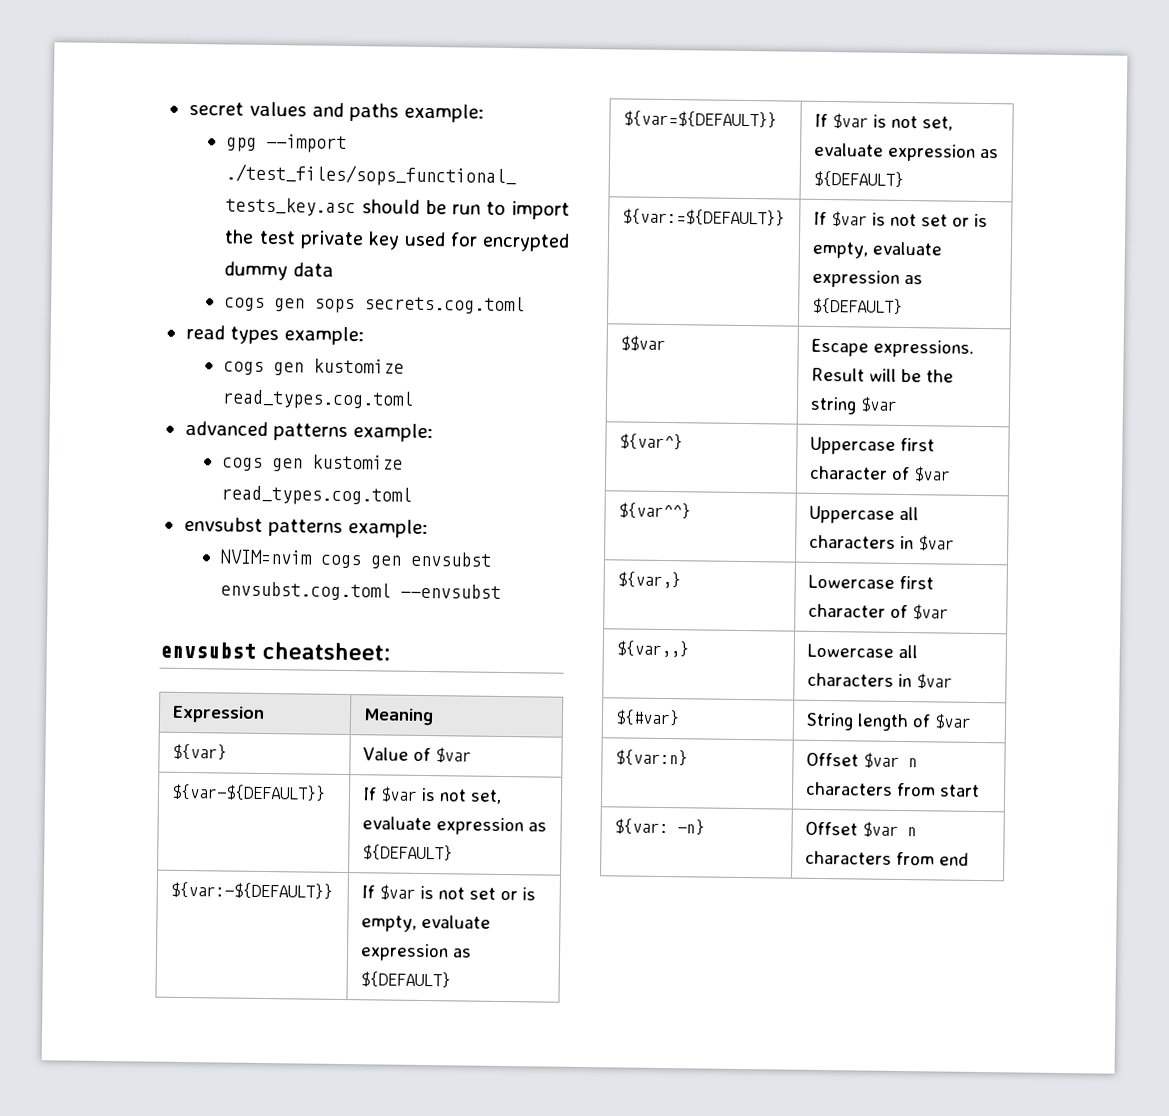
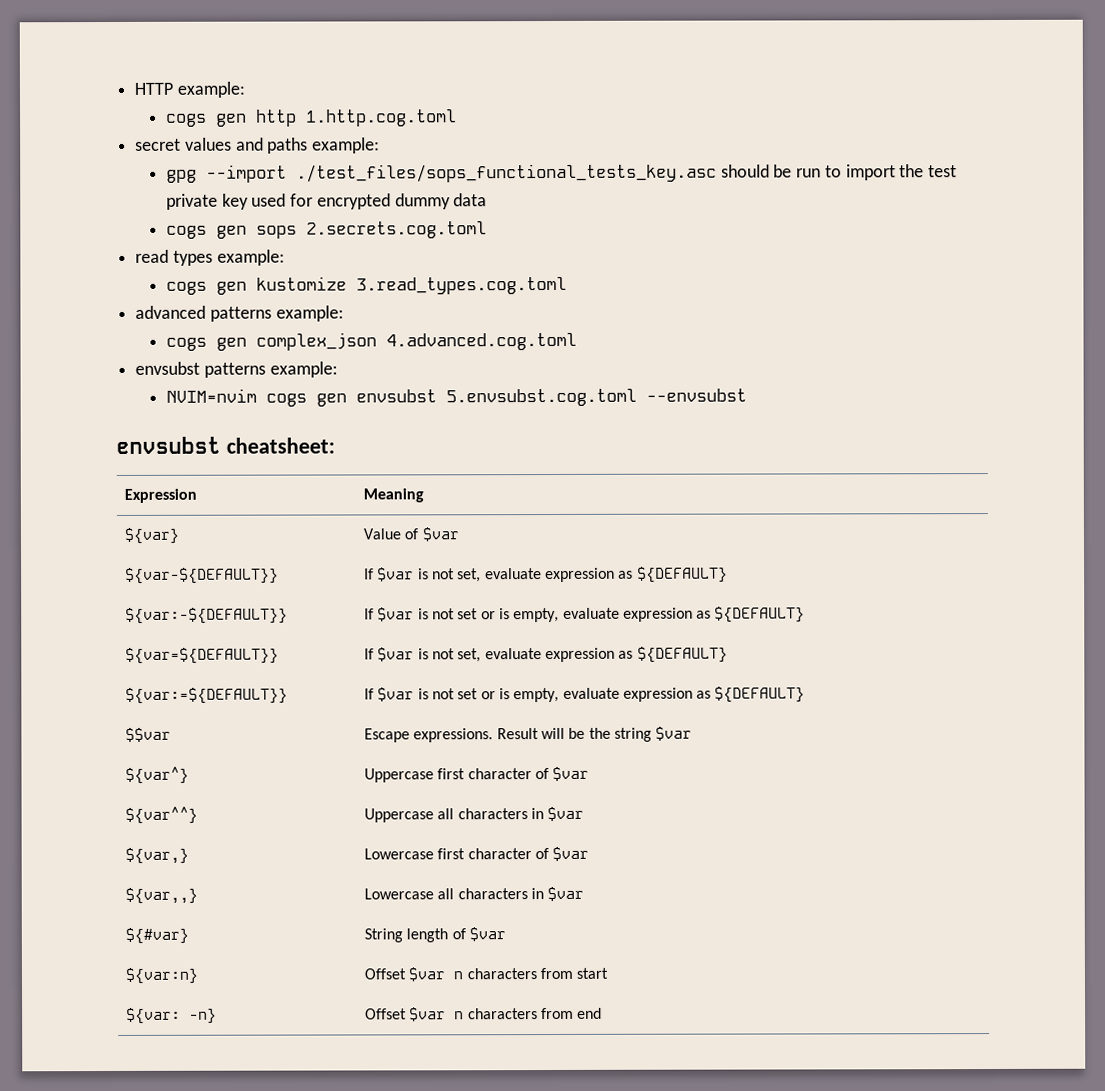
(188, 108) none -> [134,81,245,98] [165,109,457,127] HTTP example: // cogs gen http 1.http.cog.toml //
[364,295,526,315] secrets.cog.toml -> [305,221,487,239] 2.secrets.cog.toml
[222,389,415,410] read_types.cog.toml -> [355,276,567,295] 3.read_types.cog.toml
[312,454,404,470] [221,485,413,506] kustomize read_types.cog.toml -> [255,332,577,351] complex_json 4.advanced.cog.toml
[220,581,392,601] envsubst.cog.toml -> [445,388,637,407] 5.envsubst.cog.toml

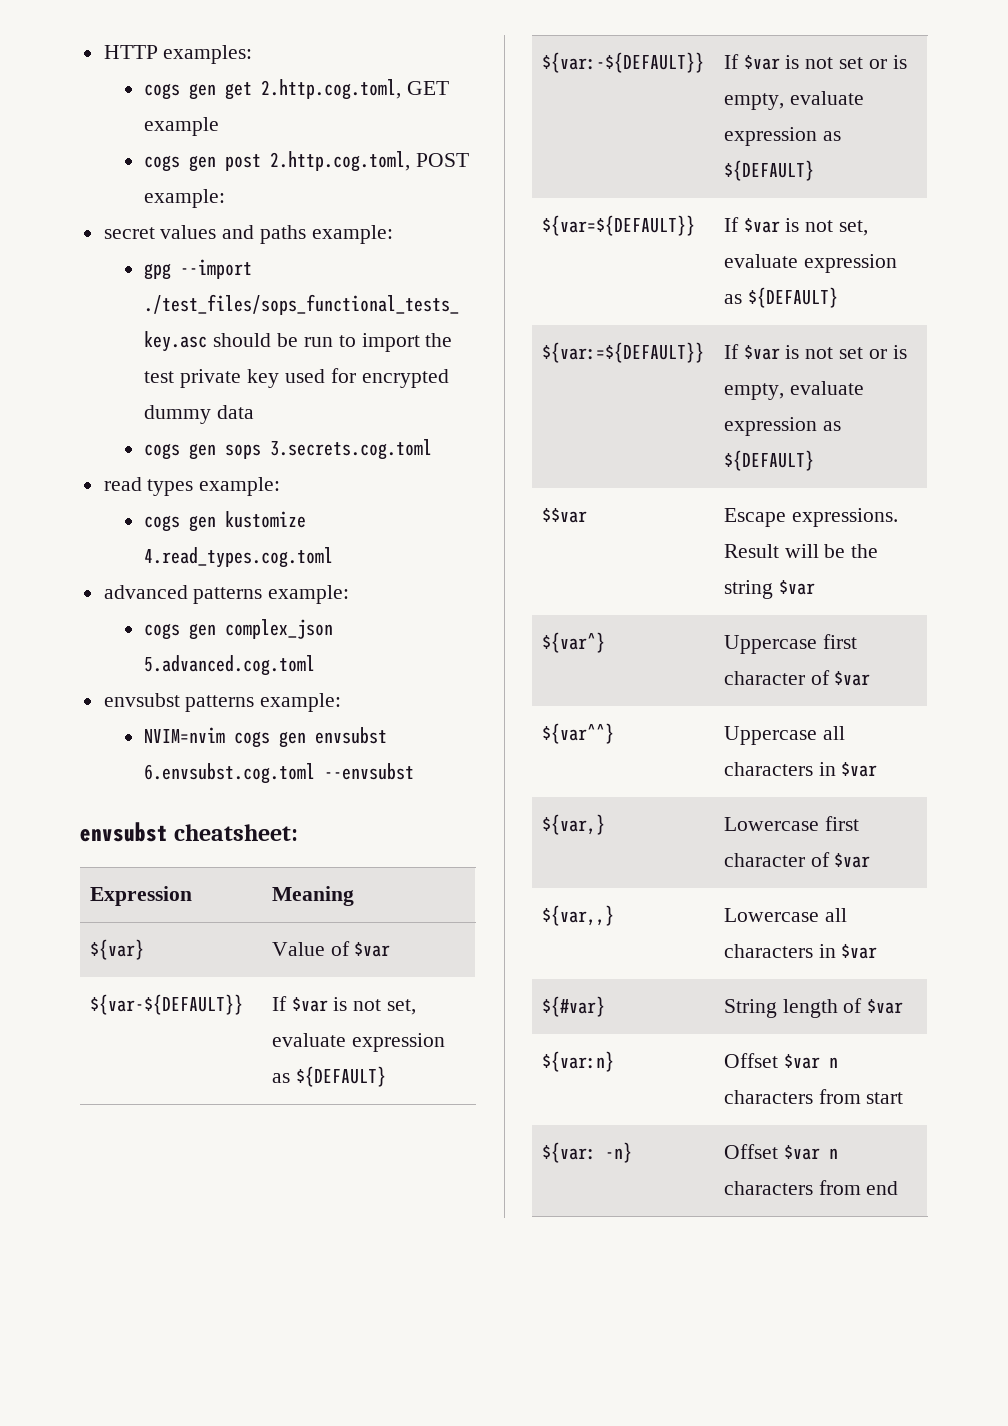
[176,81,245,98] [165,109,457,127] example: // cogs gen http 1.http.cog.toml -> [163,45,253,64] [144,79,450,100] [144,117,220,136] [144,151,470,172] [144,189,226,208] examples: // cogs gen get 2.http.cog.toml, GET example // cogs gen post 2.http.cog.toml, POST example:
[305,221,487,239] 2.secrets.cog.toml -> [270,439,433,460] 3.secrets.cog.toml
[355,276,567,295] 3.read_types.cog.toml -> [144,547,334,568] 4.read_types.cog.toml
[385,332,577,351] 4.advanced.cog.toml -> [144,655,316,676] 5.advanced.cog.toml
[445,388,637,407] 5.envsubst.cog.toml -> [144,763,316,784] 6.envsubst.cog.toml

